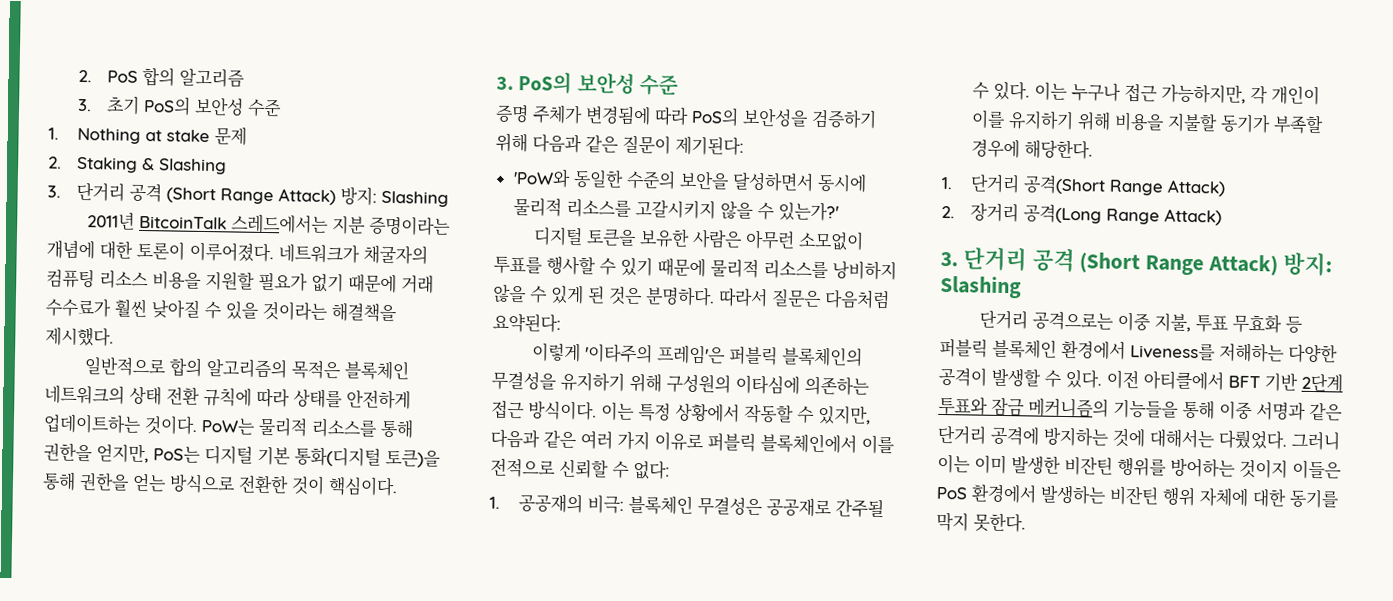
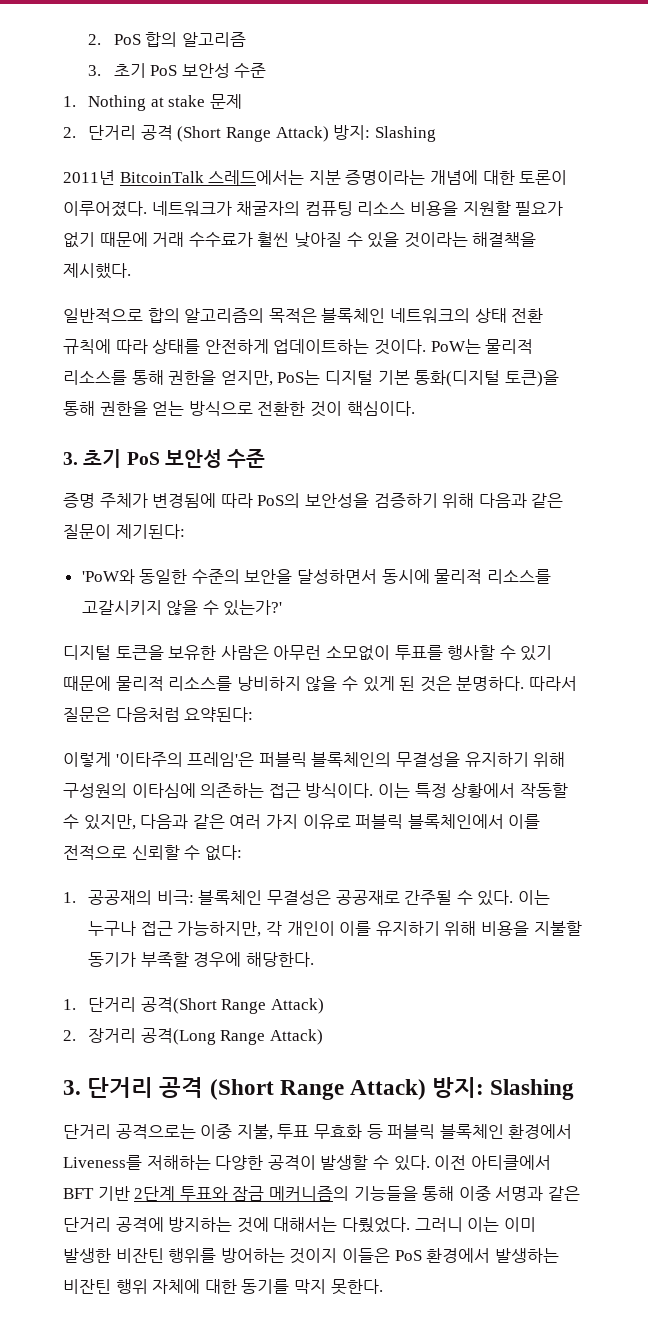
[142,95,191,116] PoS의 -> [150,65,178,76] PoS
[76,156,227,175] [47,185,61,198] Staking & Slashing // 3. -> (76, 132) none
[518,71,573,94] PoS의 -> [83,449,160,468] 초기 PoS

